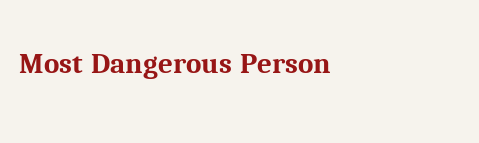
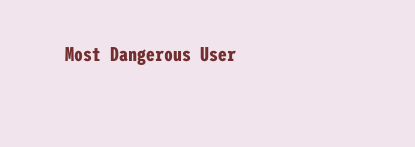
[239,54,331,73] Person -> [200,47,236,62] User

